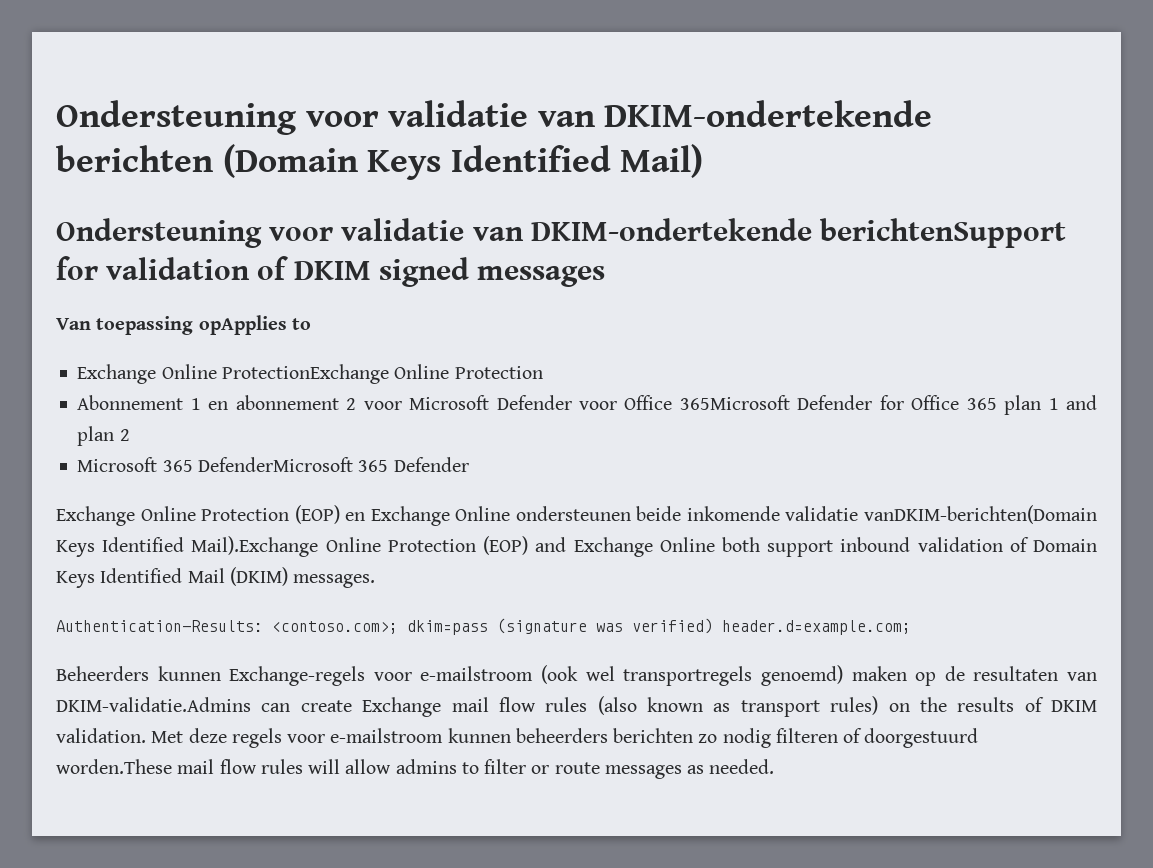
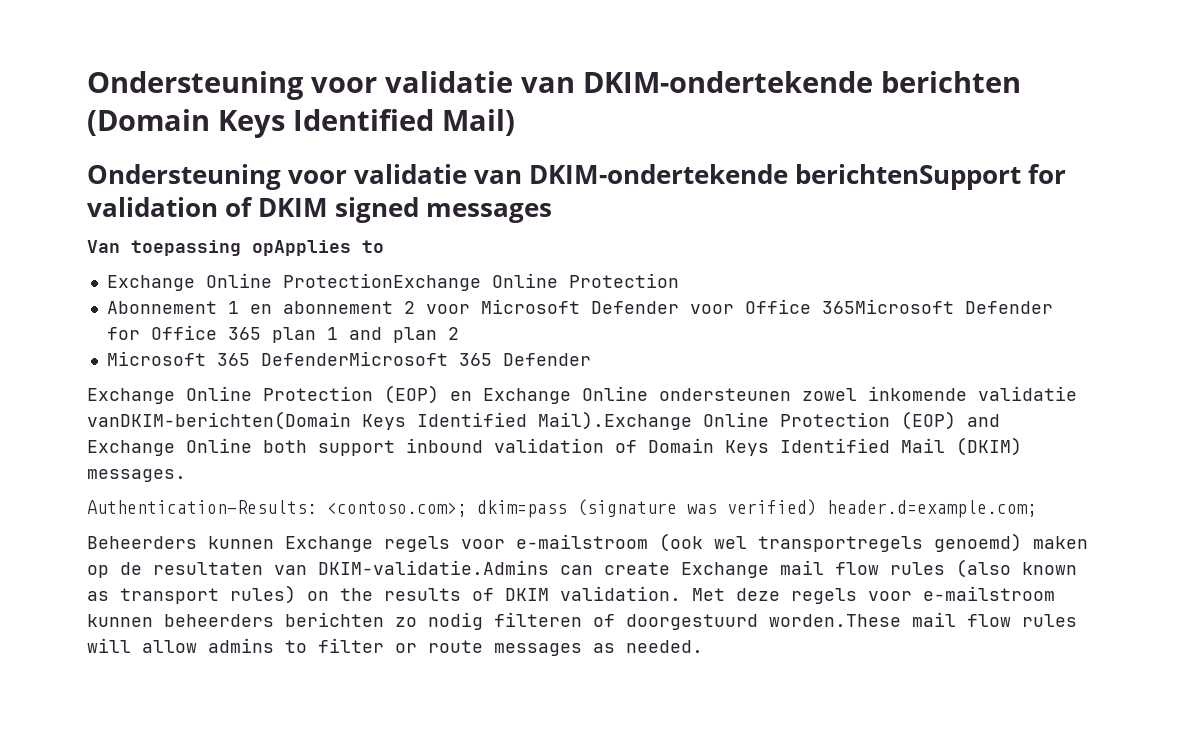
[636,506,682,521] beide -> [802,388,857,401] zowel
[229,666,366,686] Exchange-regels -> [285,536,450,552] Exchange regels

